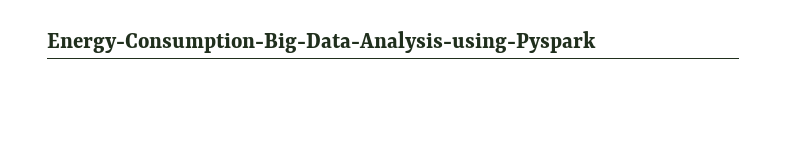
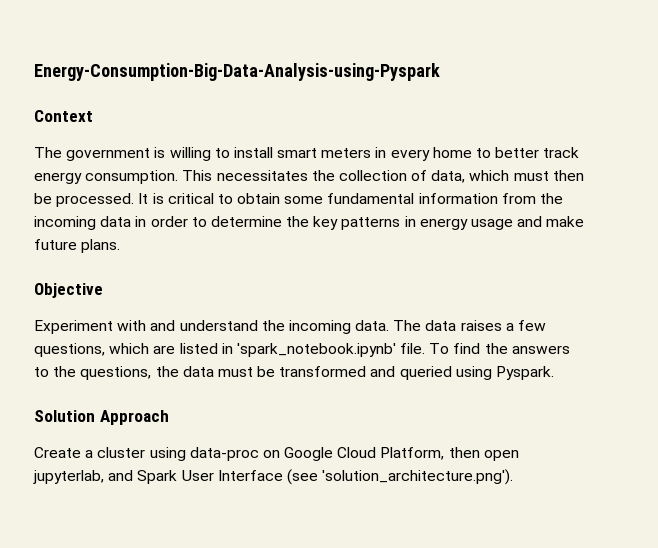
(596, 42) none -> [34,110,93,122] [34,147,580,161] [34,170,584,184] [34,193,564,207] [34,216,585,230] [34,239,121,253] [34,283,103,298] [34,320,547,334] [34,343,570,357] [34,366,555,380] [34,410,169,425] [34,447,519,461] [33,469,514,485] // Context // The government is willing to install smart meters in every home to better track energy consumption. This necessitates the collection of data, which must then be processed. It is critical to obtain some fundamental information from the incoming data in order to determine the key patterns in energy usage and make future plans. // Objective // Experiment with and understand the incoming data. The data raises a few questions, which are listed in 'spark_notebook.ipynb' file. To find the answers to the questions, the data must be transformed and queried using Pyspark. // Solution Approach // Create a cluster using data-proc on Google Cloud Platform, then open jupyterlab, and Spark User Interface (see 'solution_architecture.png').

